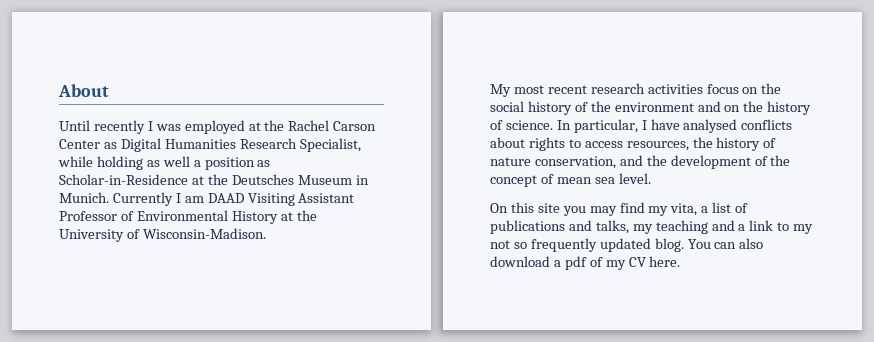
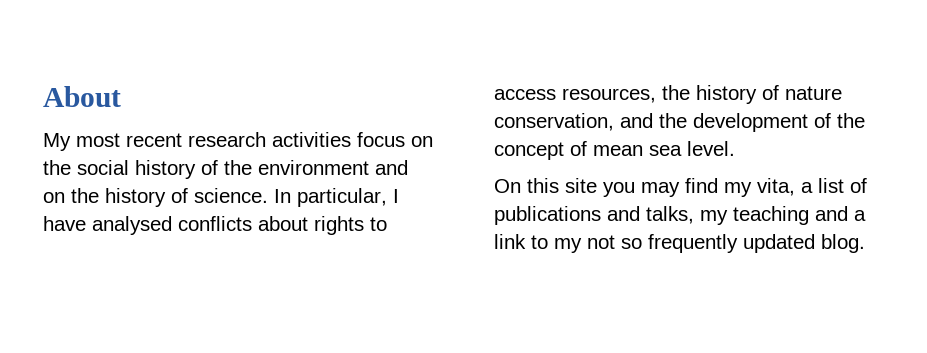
[59,120,377,134] [59,138,361,152] [58,156,271,170] [59,174,369,185] [59,192,355,206] [59,210,317,224] [59,228,266,242] // Until recently I was employed at the Rachel Carson Center as Digital Humanities Research Specialist, while holding as well a position as Scholar-in-Residence at the Deutsches Museum in Munich. Currently I am DAAD Visiting Assistant Professor of Environmental History at the University of Wisconsin-Madison. -> (121, 96) none
[687,238,764,249] [490,256,681,270] You can also download a pdf of my CV here. -> (865, 243) none

